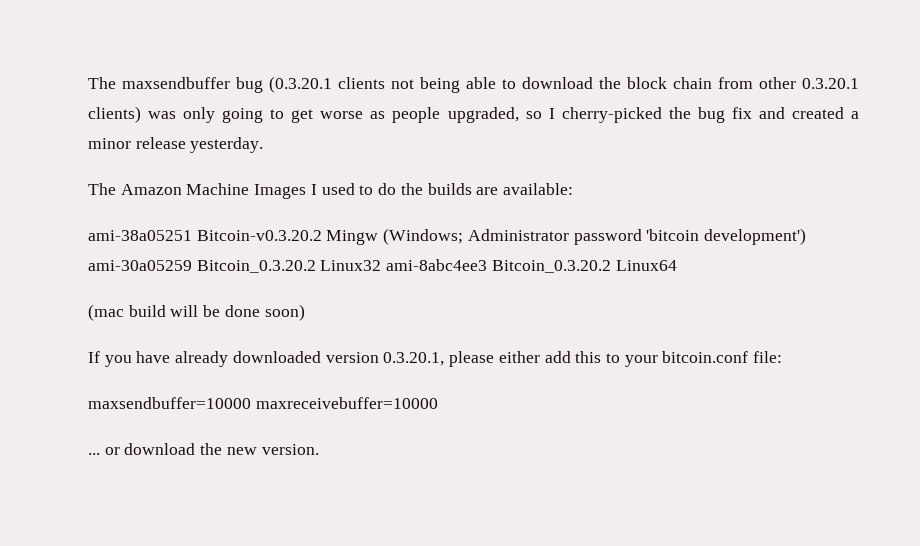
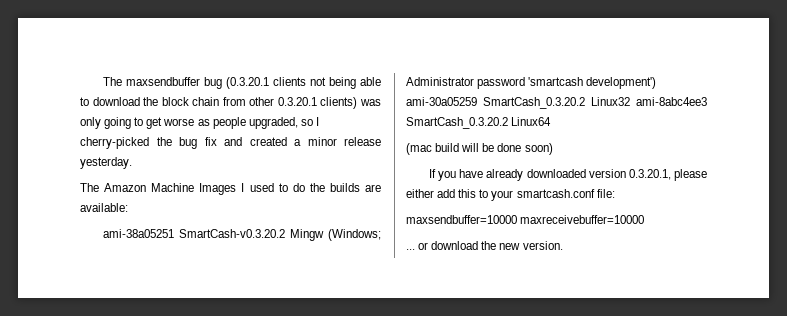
[196,230,322,241] Bitcoin-v0.3.20.2 -> [178,229,285,238] SmartCash-v0.3.20.2
[646,229,700,241] 'bitcoin -> [528,77,584,86] 'smartcash
[196,260,316,273] Bitcoin_0.3.20.2 -> [483,97,585,109] SmartCash_0.3.20.2
[491,260,611,273] Bitcoin_0.3.20.2 -> [406,117,508,129] SmartCash_0.3.20.2
[662,351,749,363] bitcoin.conf -> [516,189,595,198] smartcash.conf

